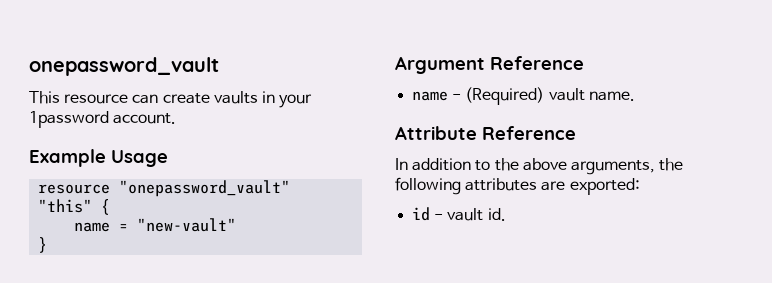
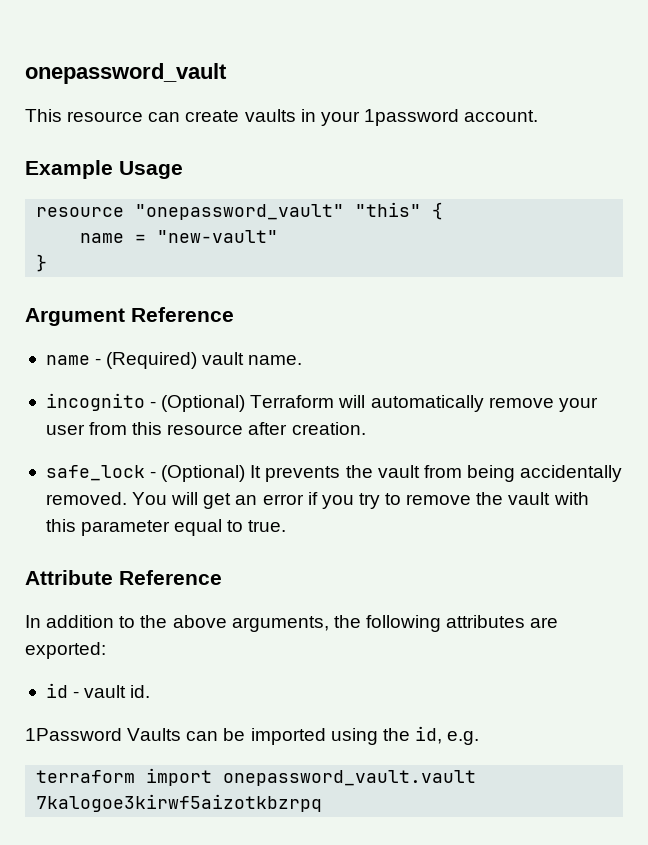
(635, 96) none -> [45,393,598,412] [45,422,366,435] [45,465,623,482] [45,492,589,509] [45,519,287,536] // incognito - (Optional) Terraform will automatically remove your user from this resource after creation. // safe_lock - (Optional) It prevents the vault from being accidentally removed. You will get an error if you try to remove the vault with this parameter equal to true.
(506, 214) none -> [25,726,480,745] [36,768,477,786] [36,794,323,812] // 1Password Vaults can be imported using the id, e.g. // terraform import onepassword_vault.vault 7kalogoe3kirwf5aizotkbzrpq

